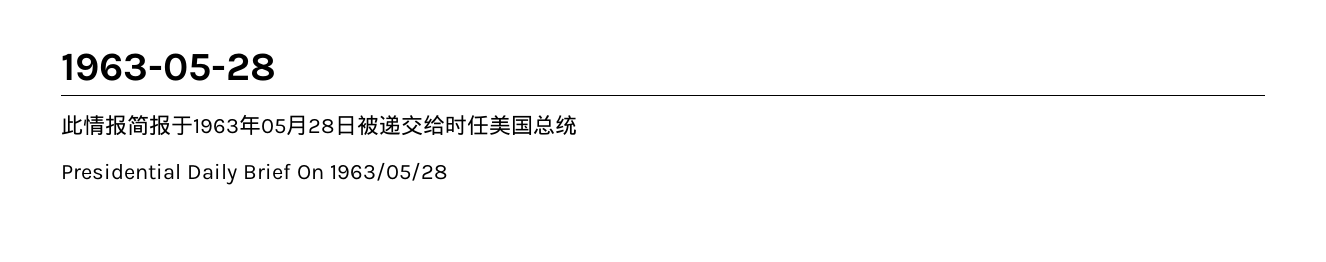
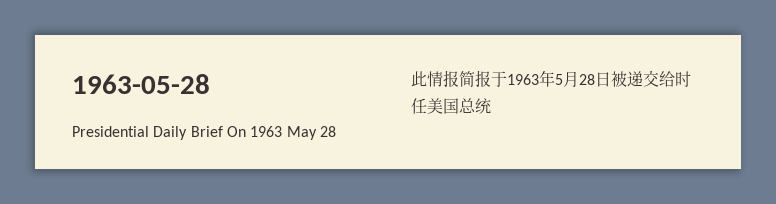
(276, 67) none -> [72,126,336,140] // Presidential Daily Brief On 1963 May 28
[261,118,286,134] 05 -> [555,74,563,85] 5
[61,162,448,185] // Presidential Daily Brief On 1963/05/28 -> (491, 106) none

